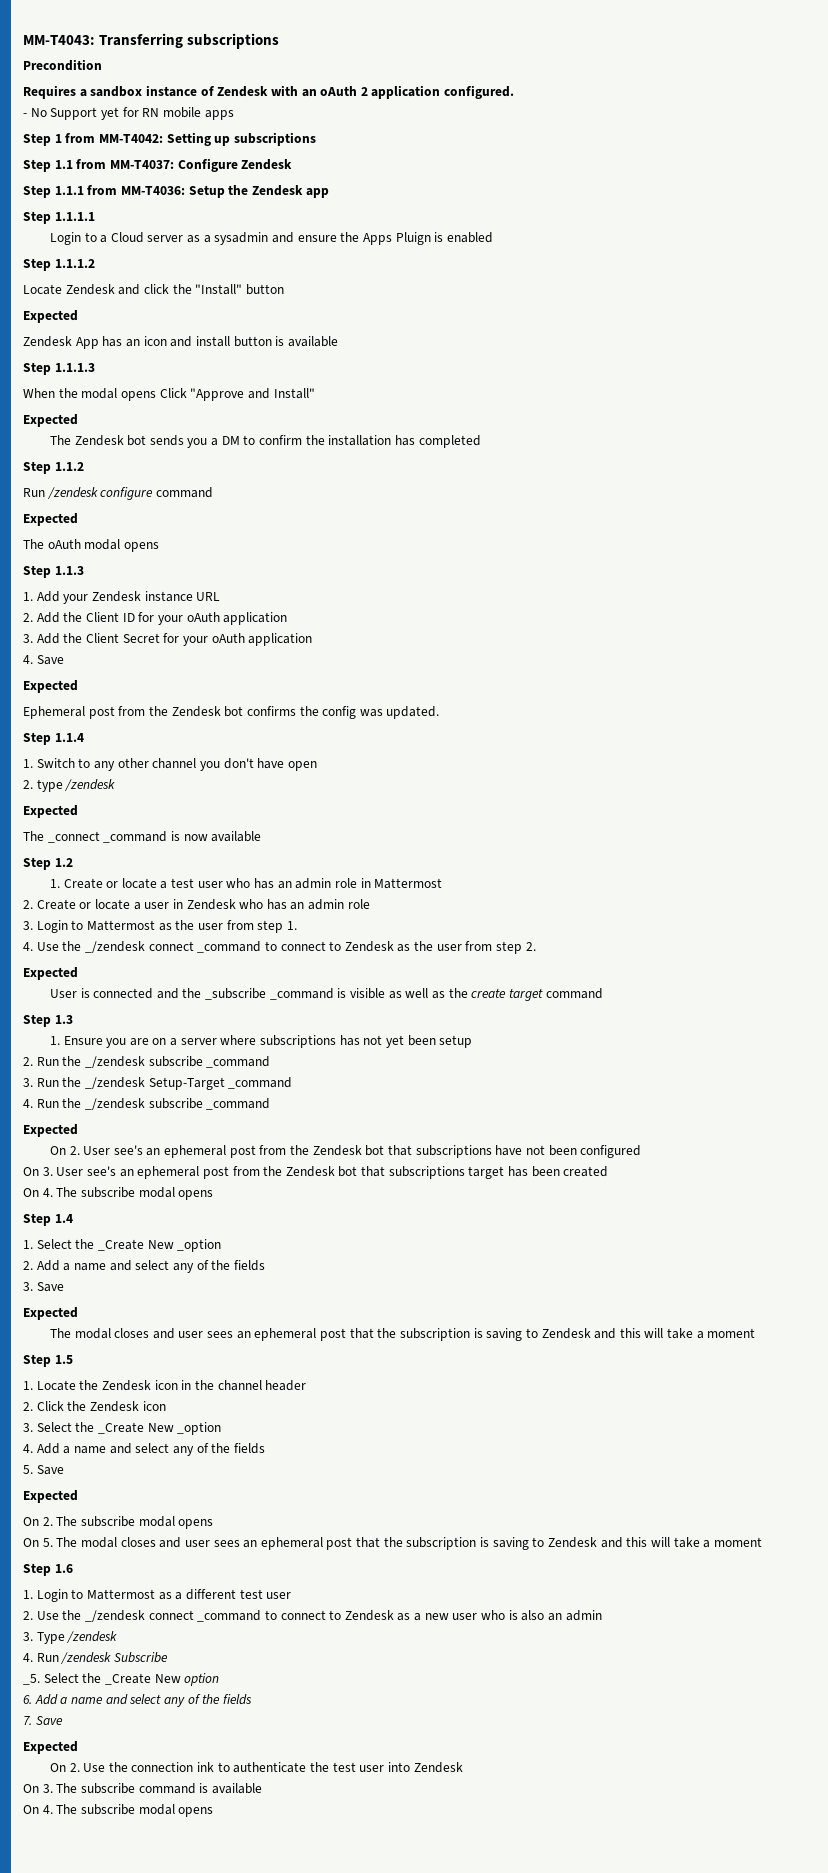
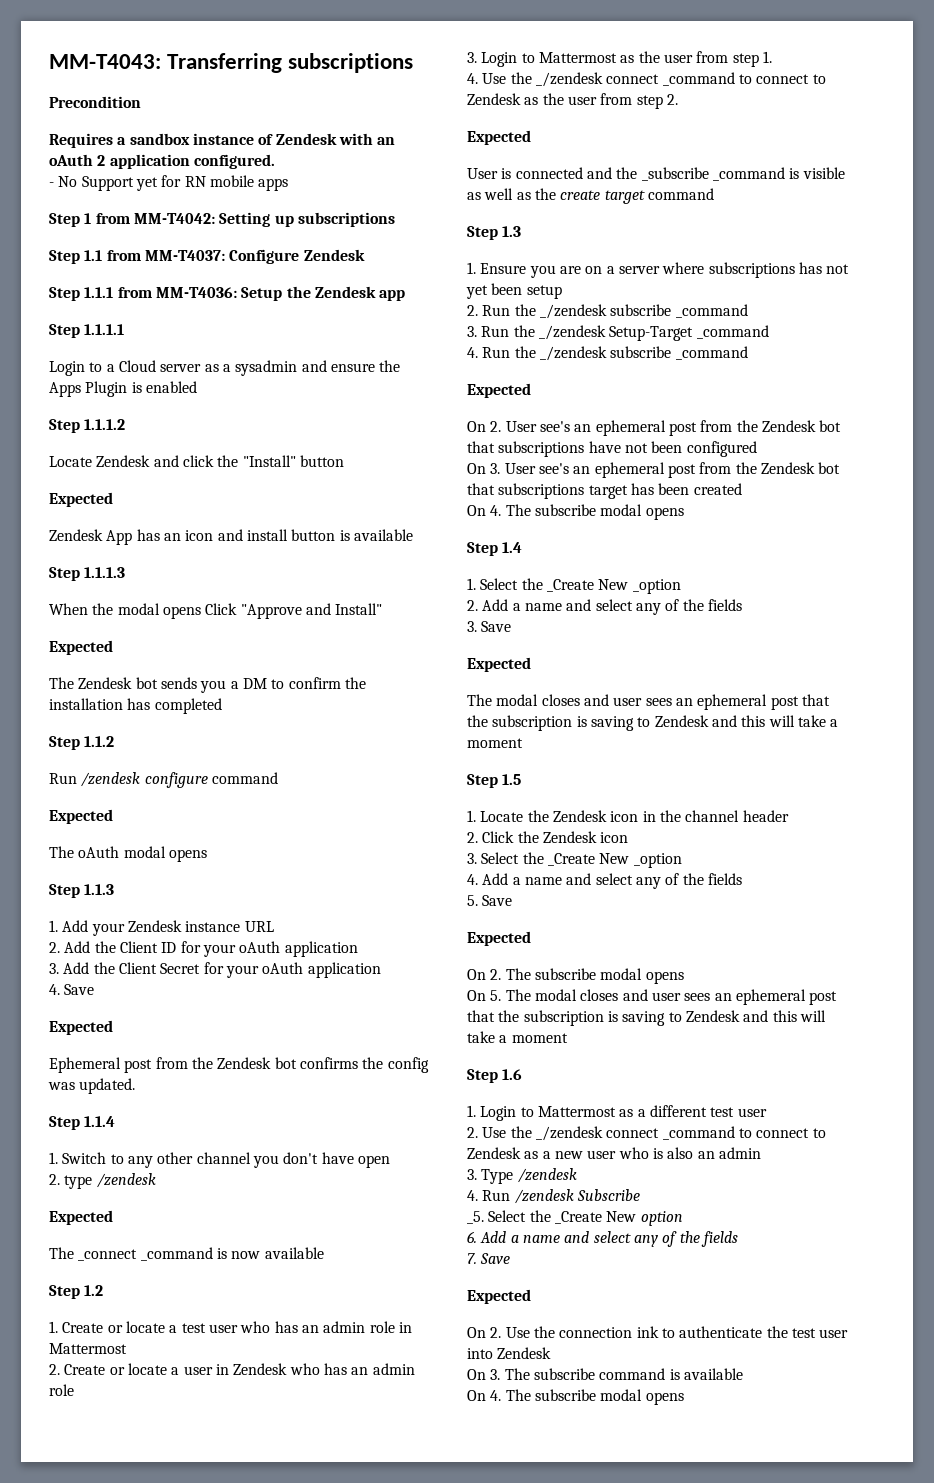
[395,232,431,245] Pluign -> [85,381,128,397] Plugin

